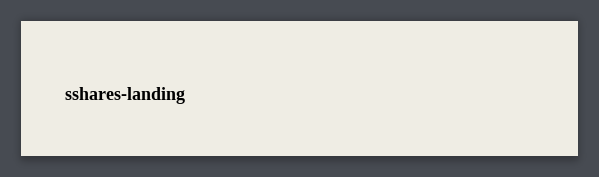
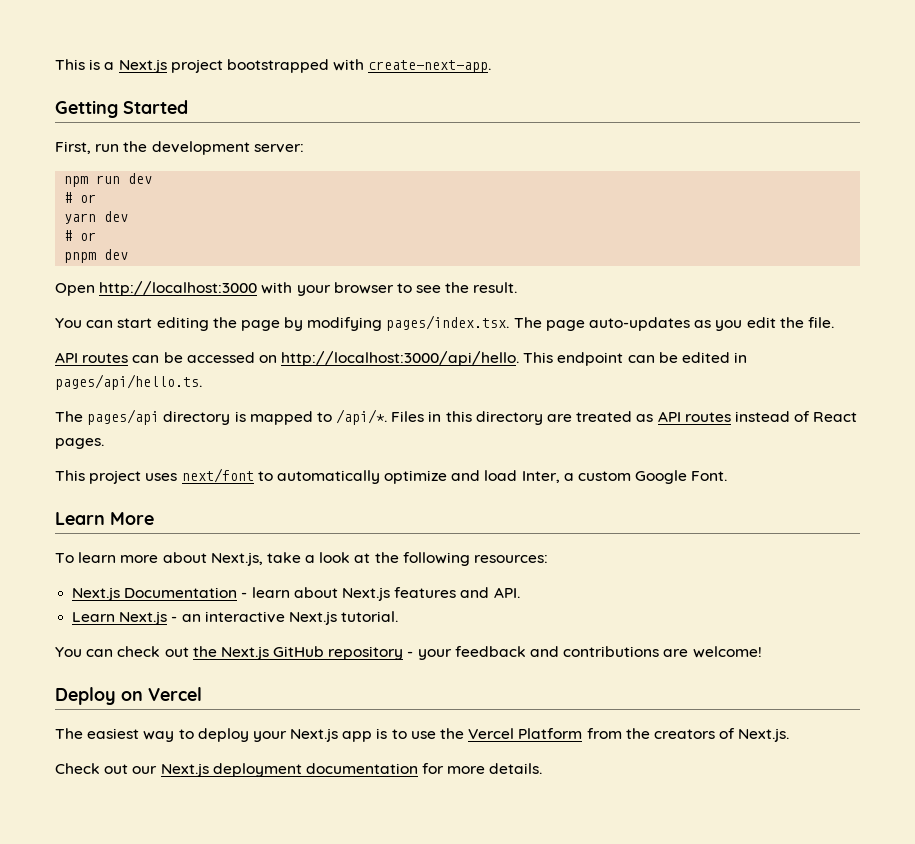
[65,87,185,104] sshares-landing -> [55,59,492,73] [55,100,188,118] [55,141,304,155] [64,173,153,187] [64,192,97,203] [64,211,129,224] [64,230,97,241] [64,249,129,263] [55,281,518,296] [55,315,834,331] [55,351,748,366] [55,374,202,390] [55,409,858,425] [55,438,104,449] [55,468,728,484] [55,512,154,525] [55,552,549,566] [72,587,520,601] [72,611,399,625] [55,646,762,660] [55,687,202,705] [55,728,790,742] [55,763,543,777] This is a Next.js project bootstrapped with create-next-app. // Getting Started // First, run the development server: // npm run dev // # or // yarn dev // # or // pnpm dev // Open http://localhost:3000 with your browser to see the result. // You can start editing the page by modifying pages/index.tsx. The page auto-updates as you edit the file. // API routes can be accessed on http://localhost:3000/api/hello. This endpoint can be edited in pages/api/hello.ts. // The pages/api directory is mapped to /api/*. Files in this directory are treated as API routes instead of React pages. // This project uses next/font to automatically optimize and load Inter, a custom Google Font. // Learn More // To learn more about Next.js, take a look at the following resources: // Next.js Documentation - learn about Next.js features and API. // Learn Next.js - an interactive Next.js tutorial. // You can check out the Next.js GitHub repository - your feedback and contributions are welcome! // Deploy on Vercel // The easiest way to deploy your Next.js app is to use the Vercel Platform from the creators of Next.js. // Check out our Next.js deployment documentation for more details.

